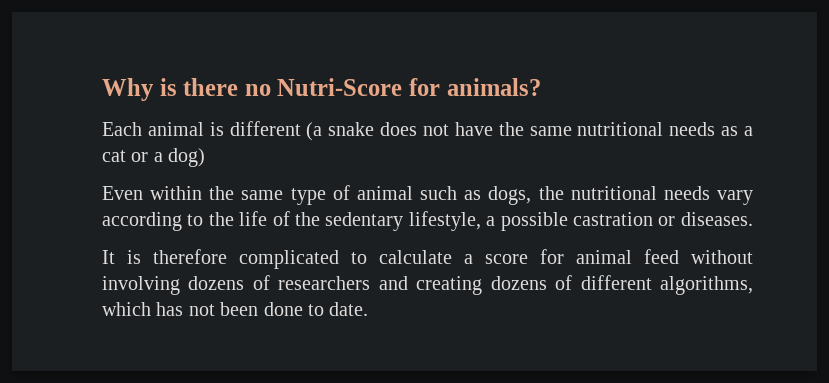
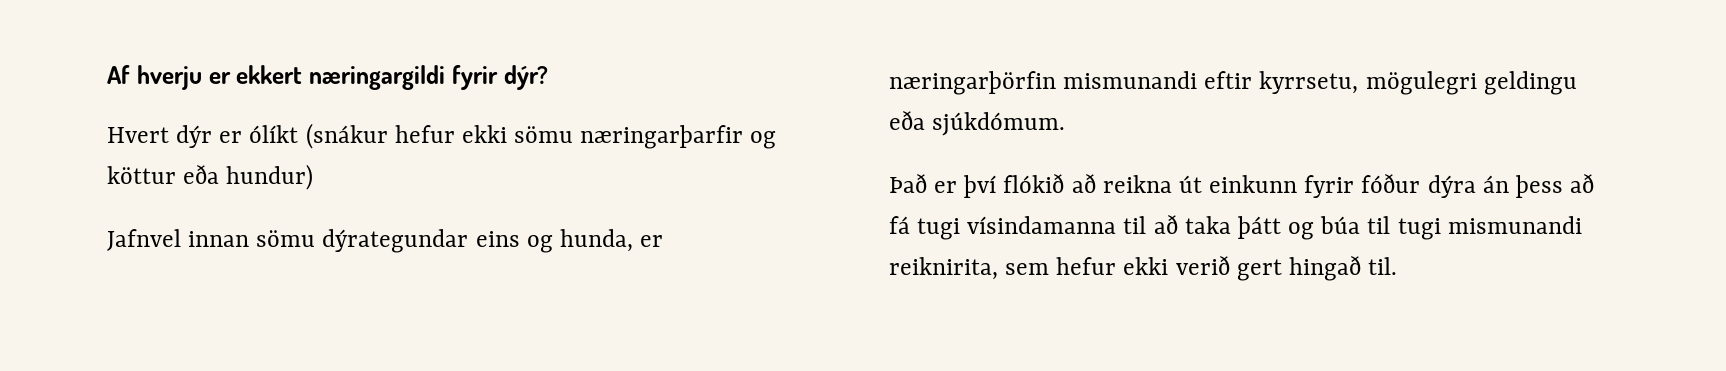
[102,78,541,101] [102,121,753,141] [102,148,206,167] [102,185,753,205] [102,211,753,231] [102,249,753,269] [102,275,754,295] [102,302,369,316] Why is there no Nutri-Score for animals? // Each animal is different (a snake does not have the same nutritional needs as a cat or a dog) // Even within the same type of animal such as dogs, the nutritional needs vary according to the life of the sedentary lifestyle, a possible castration or diseases. // It is therefore complicated to calculate a score for animal feed without involving dozens of researchers and creating dozens of different algorithms, which has not been done to date. -> [107,65,549,90] [107,123,777,149] [107,164,314,190] [107,229,664,253] [889,71,1577,95] [889,111,1066,136] [889,174,1595,198] [889,215,1582,240] [889,256,1398,281] Af hverju er ekkert næringargildi fyrir dýr? // Hvert dýr er ólíkt (snákur hefur ekki sömu næringarþarfir og köttur eða hundur) // Jafnvel innan sömu dýrategundar eins og hunda, er næringarþörfin mismunandi eftir kyrrsetu, mögulegri geldingu eða sjúkdómum. // Það er því flókið að reikna út einkunn fyrir fóður dýra án þess að fá tugi vísindamanna til að taka þátt og búa til tugi mismunandi reiknirita, sem hefur ekki verið gert hingað til.

